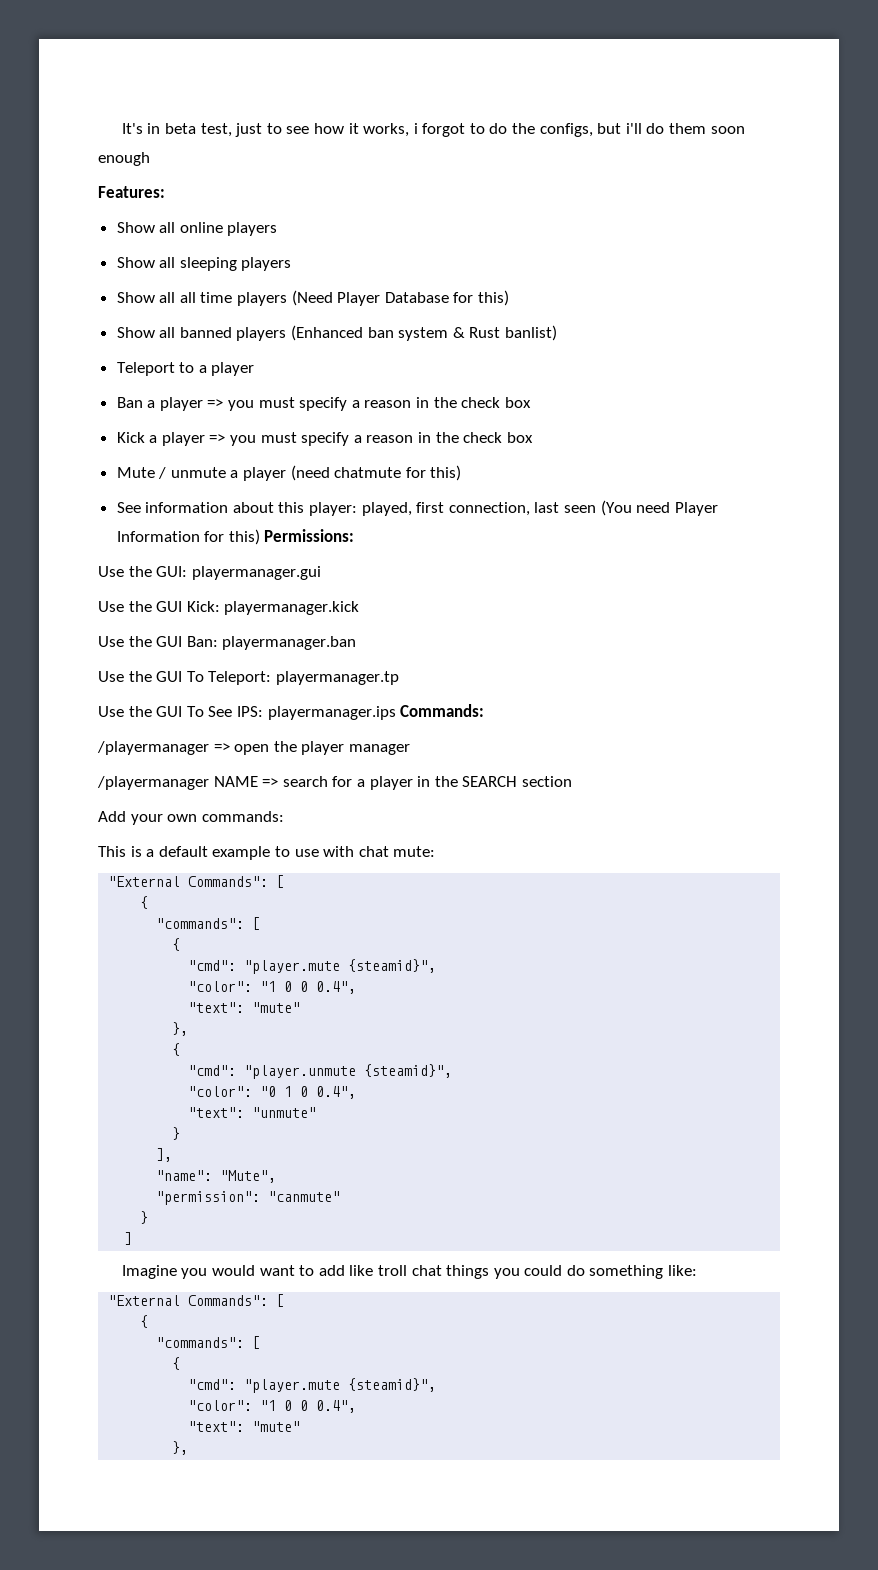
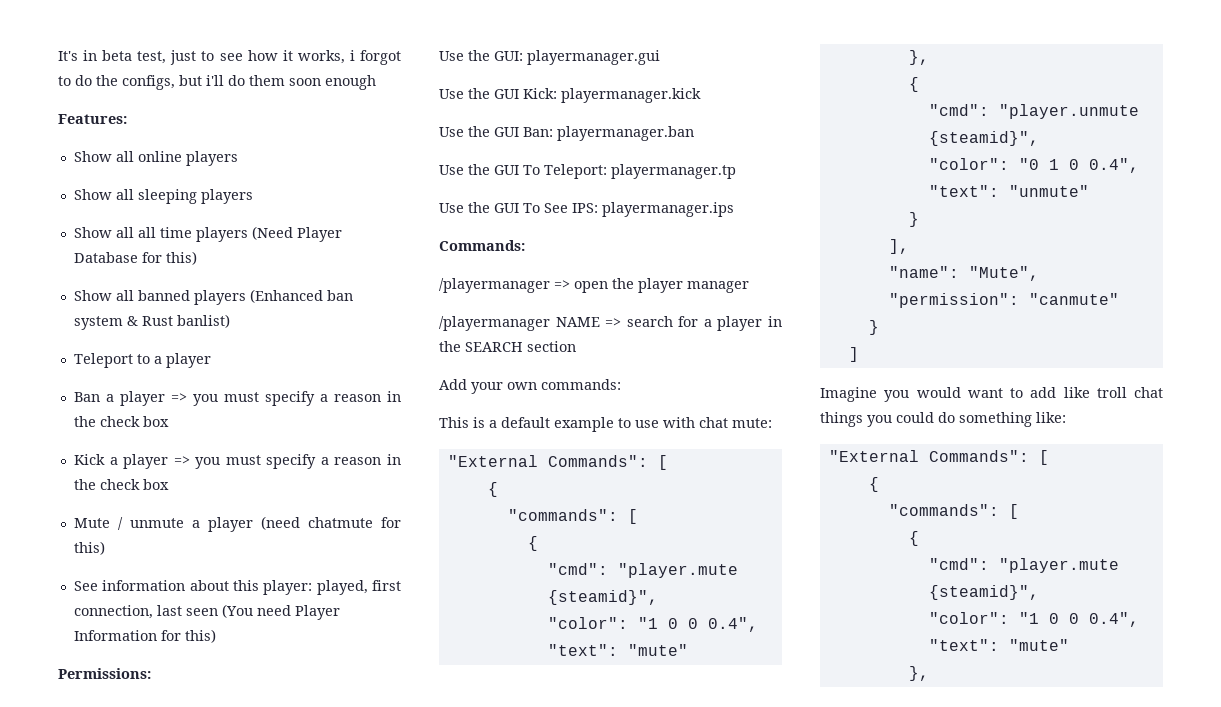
(260, 537) none -> (216, 636) //
(396, 713) none -> (734, 209) //

